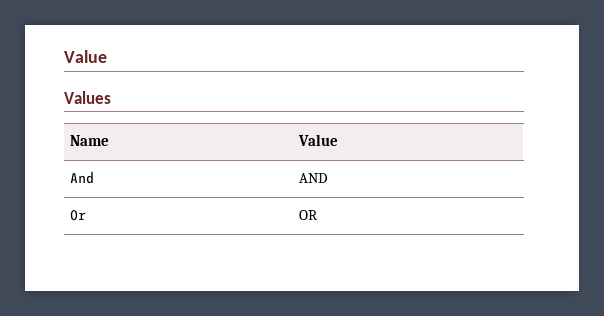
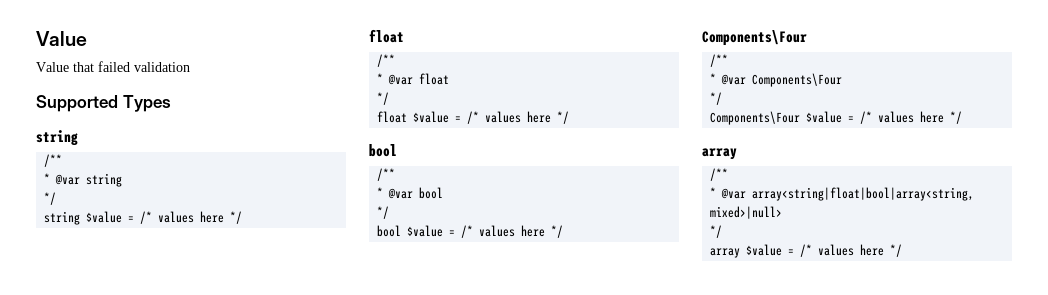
[64,50,107,63] [64,91,111,104] [70,135,110,146] [298,134,339,146] [70,171,95,184] [299,173,328,183] [70,210,87,221] [299,210,319,220] Value // Values // Name | Value // And | AND // Or | OR -> [36,31,87,46] [36,61,190,72] [36,95,171,112] [36,130,78,146] [44,154,63,167] [44,173,123,187] [44,192,57,205] [44,211,243,225] [369,29,404,43] [377,54,396,67] [377,73,450,85] [377,92,390,105] [377,111,570,124] [369,144,397,157] [377,168,396,181] [377,187,444,199] [377,206,390,219] [377,225,564,238] [702,30,807,46] [710,54,729,67] [710,73,843,87] [710,92,723,105] [710,111,963,125] [702,148,737,160] [710,168,729,181] [710,187,975,201] [710,206,783,219] [710,225,723,238] [710,244,903,258] Value // Value that failed validation // Supported Types // string // /** // * @var string // */ // string $value = /* values here */ // float // /** // * @var float // */ // float $value = /* values here */ // bool // /** // * @var bool // */ // bool $value = /* values here */ // Components\Four // /** // * @var Components\Four // */ // Components\Four $value = /* values here */ // array // /** // * @var array<string|float|bool|array<string, mixed>|null> // */ // array $value = /* values here */

